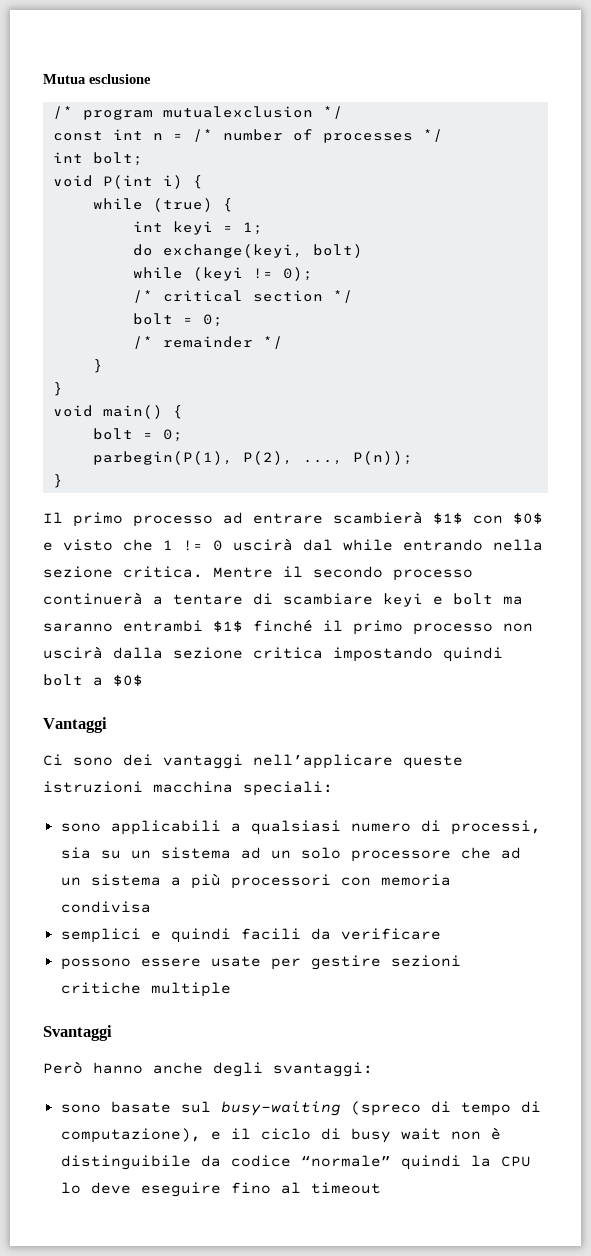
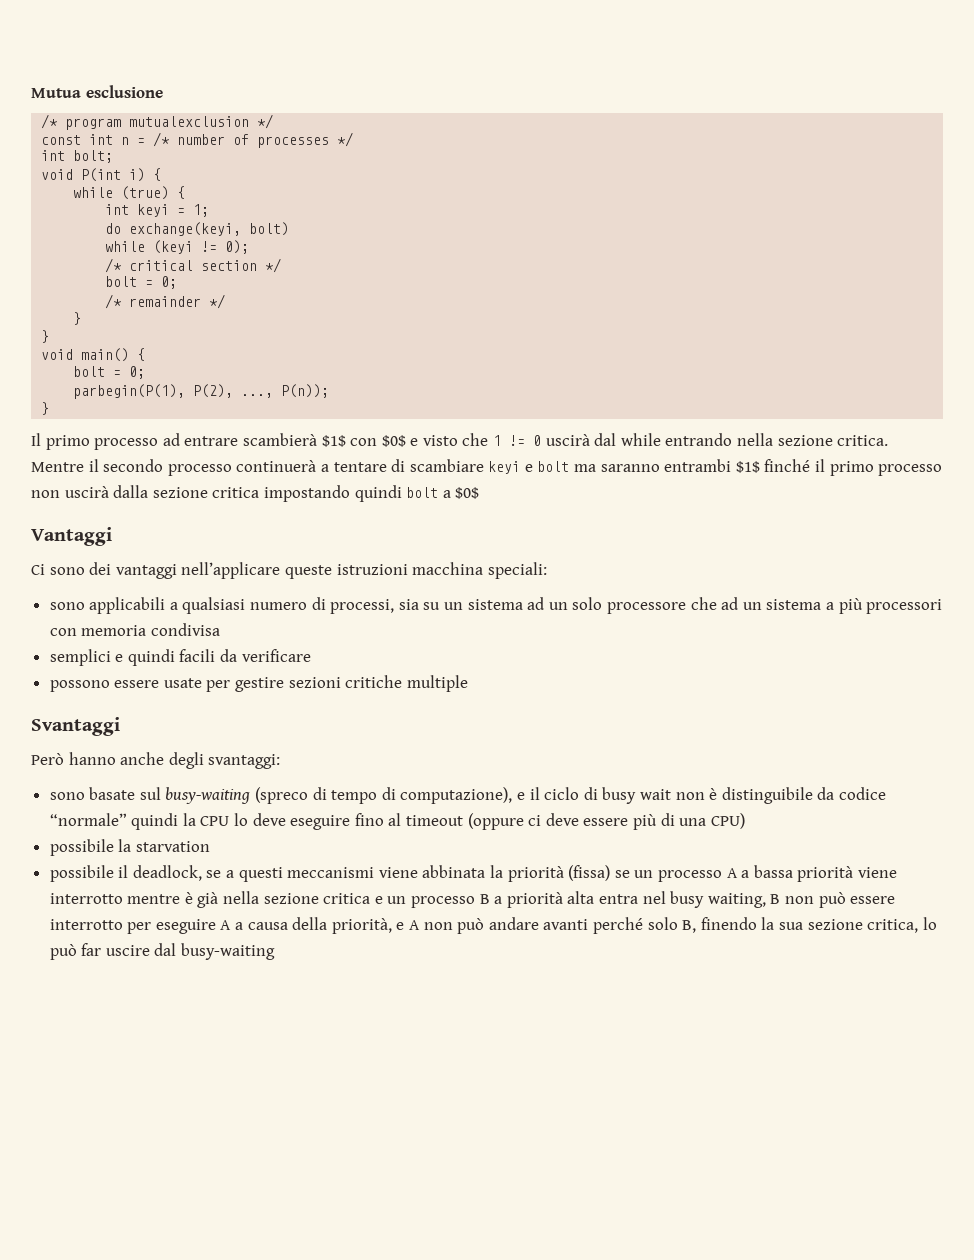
(381, 1188) none -> [467,813,745,830] [49,839,210,856] [49,865,897,882] [49,891,896,908] [49,917,937,934] [49,943,276,960] (oppure ci deve essere più di una CPU) // possibile la starvation // possibile il deadlock, se a questi meccanismi viene abbinata la priorità (fissa) se un processo A a bassa priorità viene interrotto mentre è già nella sezione critica e un processo B a priorità alta entra nel busy waiting, B non può essere interrotto per eseguire A a causa della priorità, e A non può andare avanti perché solo B, finendo la sua sezione critica, lo può far uscire dal busy-waiting

